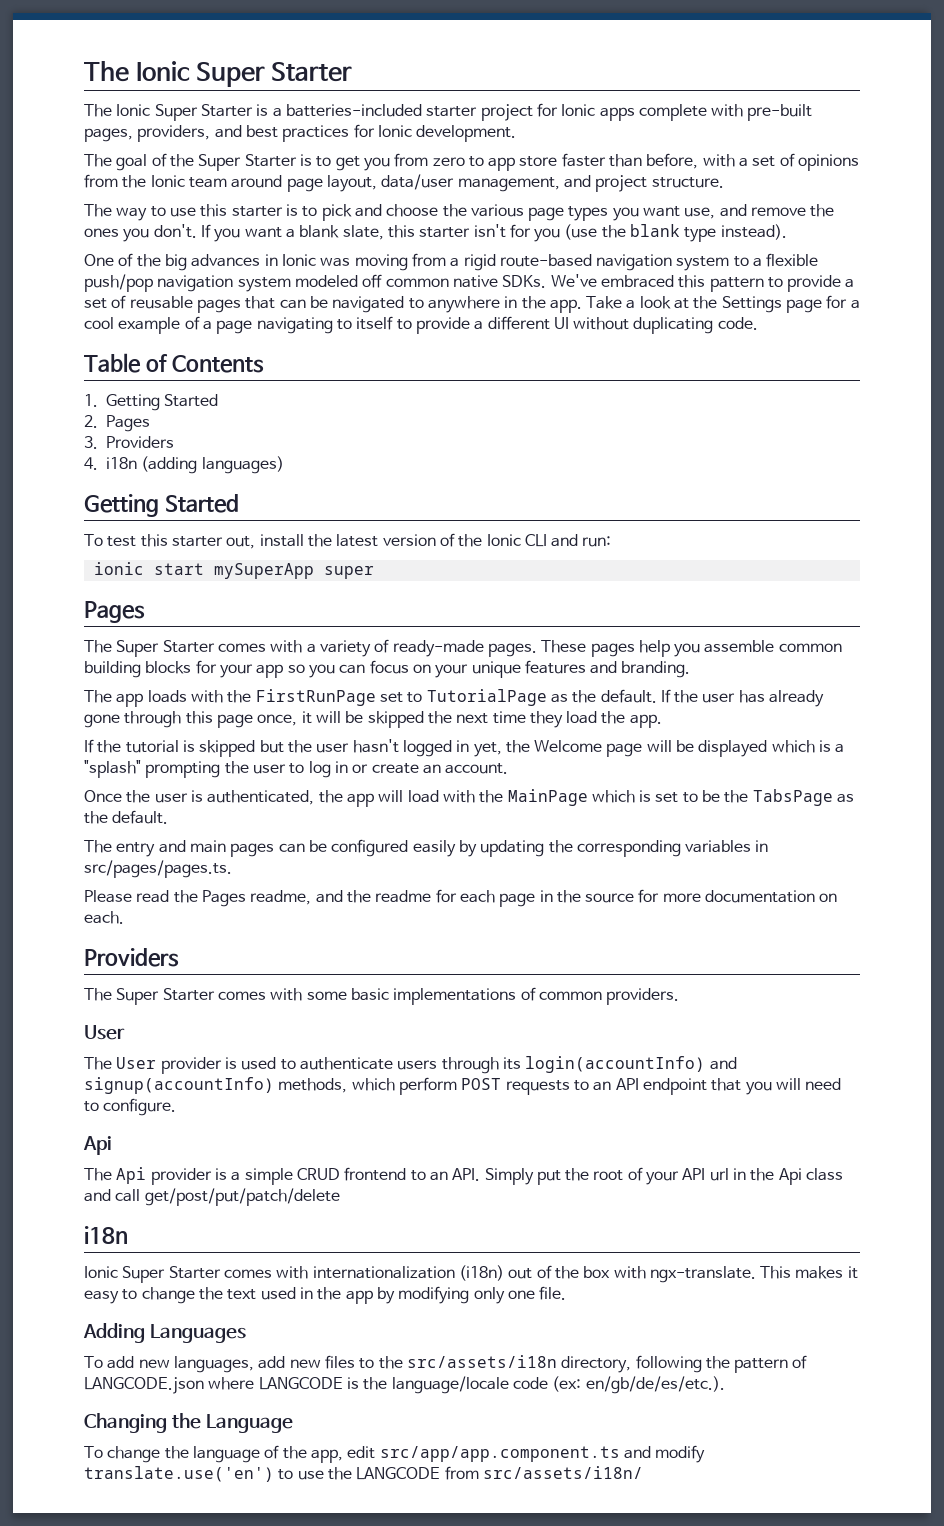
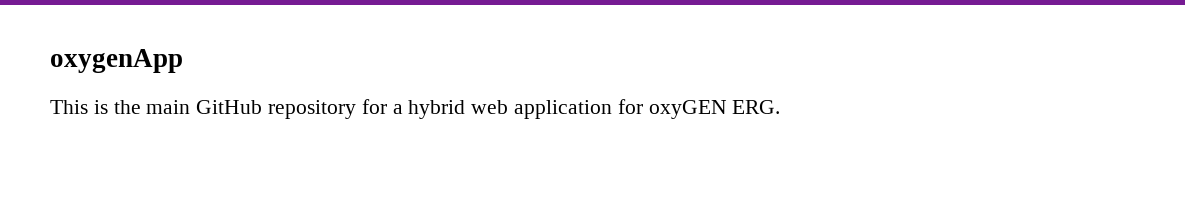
[84,61,353,87] [84,103,813,121] [84,124,517,142] [84,153,860,171] [84,174,724,192] [84,204,835,221] [84,224,787,242] [84,253,819,271] [84,274,855,292] [84,295,860,313] [84,316,758,334] [84,353,264,373] [84,394,219,411] [84,415,150,432] [84,436,174,449] [84,456,284,474] [84,494,239,517] [84,533,612,549] [93,562,374,579] [84,601,145,623] [84,639,842,657] [84,660,691,678] [84,689,825,707] [84,711,662,728] [84,739,845,757] [84,760,509,778] [84,789,855,807] [84,810,169,824] [84,839,769,857] [84,860,232,878] [84,889,838,907] [84,911,124,924] [84,948,179,967] [84,987,680,1005] [84,1025,125,1040] [84,1056,737,1074] [84,1077,842,1095] [84,1098,177,1116] [83,1136,112,1155] [84,1167,844,1185] [84,1188,340,1206] [84,1226,128,1244] [84,1265,858,1283] [84,1286,567,1304] [83,1323,246,1343] [84,1355,808,1373] [84,1376,725,1394] [84,1413,293,1433] [84,1445,706,1463] [84,1466,643,1482] The Ionic Super Starter // The Ionic Super Starter is a batteries-included starter project for Ionic apps complete with pre-built pages, providers, and best practices for Ionic development. // The goal of the Super Starter is to get you from zero to app store faster than before, with a set of opinions from the Ionic team around page layout, data/user management, and project structure. // The way to use this starter is to pick and choose the various page types you want use, and remove the ones you don't. If you want a blank slate, this starter isn't for you (use the blank type instead). // One of the big advances in Ionic was moving from a rigid route-based navigation system to a flexible push/pop navigation system modeled off common native SDKs. We've embraced this pattern to provide a set of reusable pages that can be navigated to anywhere in the app. Take a look at the Settings page for a cool example of a page navigating to itself to provide a different UI without duplicating code. // Table of Contents // 1. Getting Started // 2. Pages // 3. Providers // 4. i18n (adding languages) // Getting Started // To test this starter out, install the latest version of the Ionic CLI and run: // ionic start mySuperApp super // Pages // The Super Starter comes with a variety of ready-made pages. These pages help you assemble common building blocks for your app so you can focus on your unique features and branding. // The app loads with the FirstRunPage set to TutorialPage as the default. If the user has already gone through this page once, it will be skipped the next time they load the app. // If the tutorial is skipped but the user hasn't logged in yet, the Welcome page will be displayed which is a "splash" prompting the user to log in or create an account. // Once the user is authenticated, the app will load with the MainPage which is set to be the TabsPage as the default. // The entry and main pages can be configured easily by updating the corresponding variables in src/pages/pages.ts. // Please read the Pages readme, and the readme for each page in the source for more documentation on each. // Providers // The Super Starter comes with some basic implementations of common providers. // User // The User provider is used to authenticate users through its login(accountInfo) and signup(accountInfo) methods, which perform POST requests to an API endpoint that you will need to configure. // Api // The Api provider is a simple CRUD frontend to an API. Simply put the root of your API url in the Api class and call get/post/put/patch/delete // i18n // Ionic Super Starter comes with internationalization (i18n) out of the box with ngx-translate. This makes it easy to change the text used in the app by modifying only one file. // Adding Languages // To add new languages, add new files to the src/assets/i18n directory, following the pattern of LANGCODE.json where LANGCODE is the language/locale code (ex: en/gb/de/es/etc.). // Changing the Language // To change the language of the app, edit src/app/app.component.ts and modify translate.use('en') to use the LANGCODE from src/assets/i18n/ -> [50,49,183,73] [50,99,781,119] oxygenApp // This is the main GitHub repository for a hybrid web application for oxyGEN ERG.

